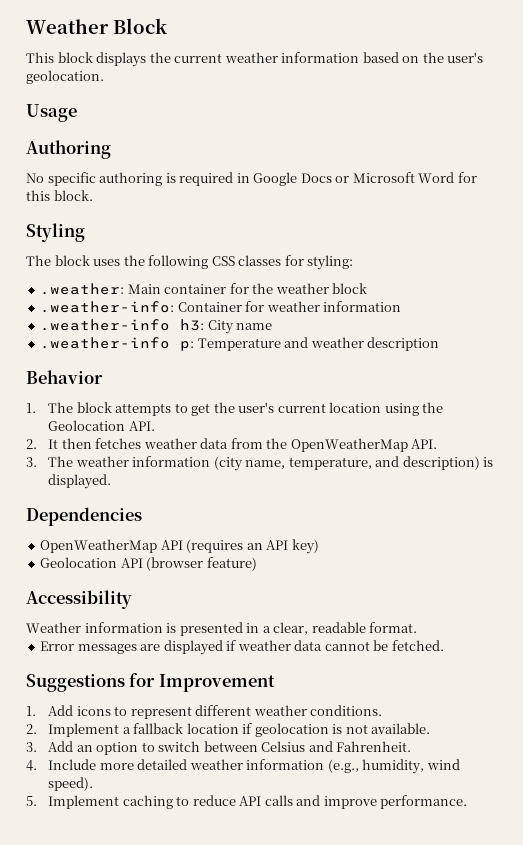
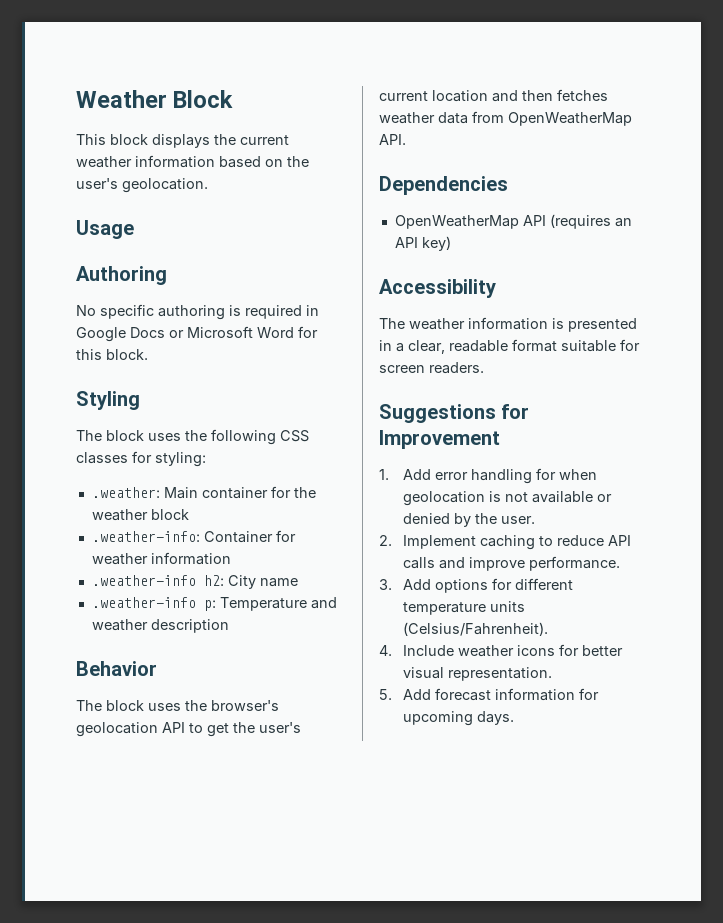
[180,319,205,331] h3: -> [203,575,224,586] h2:
[26,402,172,416] 1. The block attempts -> [76,700,279,711] [76,722,185,737] The block uses the browser's geolocation API
[384,402,444,416] [48,420,155,431] [26,439,59,449] using the Geolocation API. // 2. It -> [492,90,518,102] and
[266,438,288,449] the -> (504, 117) none
[26,456,494,471] [48,474,112,489] // 3. The weather information (city name, temperature, and description) is displayed. -> (406, 139) none
[40,557,257,571] // Geolocation API (browser feature) -> (451, 243) none
[26,622,81,633] Weather -> [379,318,465,330] The weather
[369,622,418,633] [40,640,444,655] format. // Error messages are displayed if weather data cannot be fetched. -> [512,339,640,352] [379,362,484,374] format suitable for screen readers.
[76,705,383,719] [26,723,431,737] [26,741,412,755] [26,759,460,774] [48,777,94,791] [26,796,37,806] icons to represent different weather conditions. // 2. Implement a fallback location if geolocation is not available. // 3. Add an option to switch between Celsius and Fahrenheit. // 4. Include more detailed weather information (e.g., humidity, wind speed). // 5. -> [435,468,598,484] [403,491,613,506] [403,513,536,527] [379,535,392,546] error handling for when geolocation is not available or denied by the user. // 2.
(468, 802) none -> [379,578,574,593] [403,601,526,615] [403,622,549,636] [379,644,624,657] [403,667,553,681] [379,688,600,701] [403,711,515,726] // 3. Add options for different temperature units (Celsius/Fahrenheit). // 4. Include weather icons for better visual representation. // 5. Add forecast information for upcoming days.

